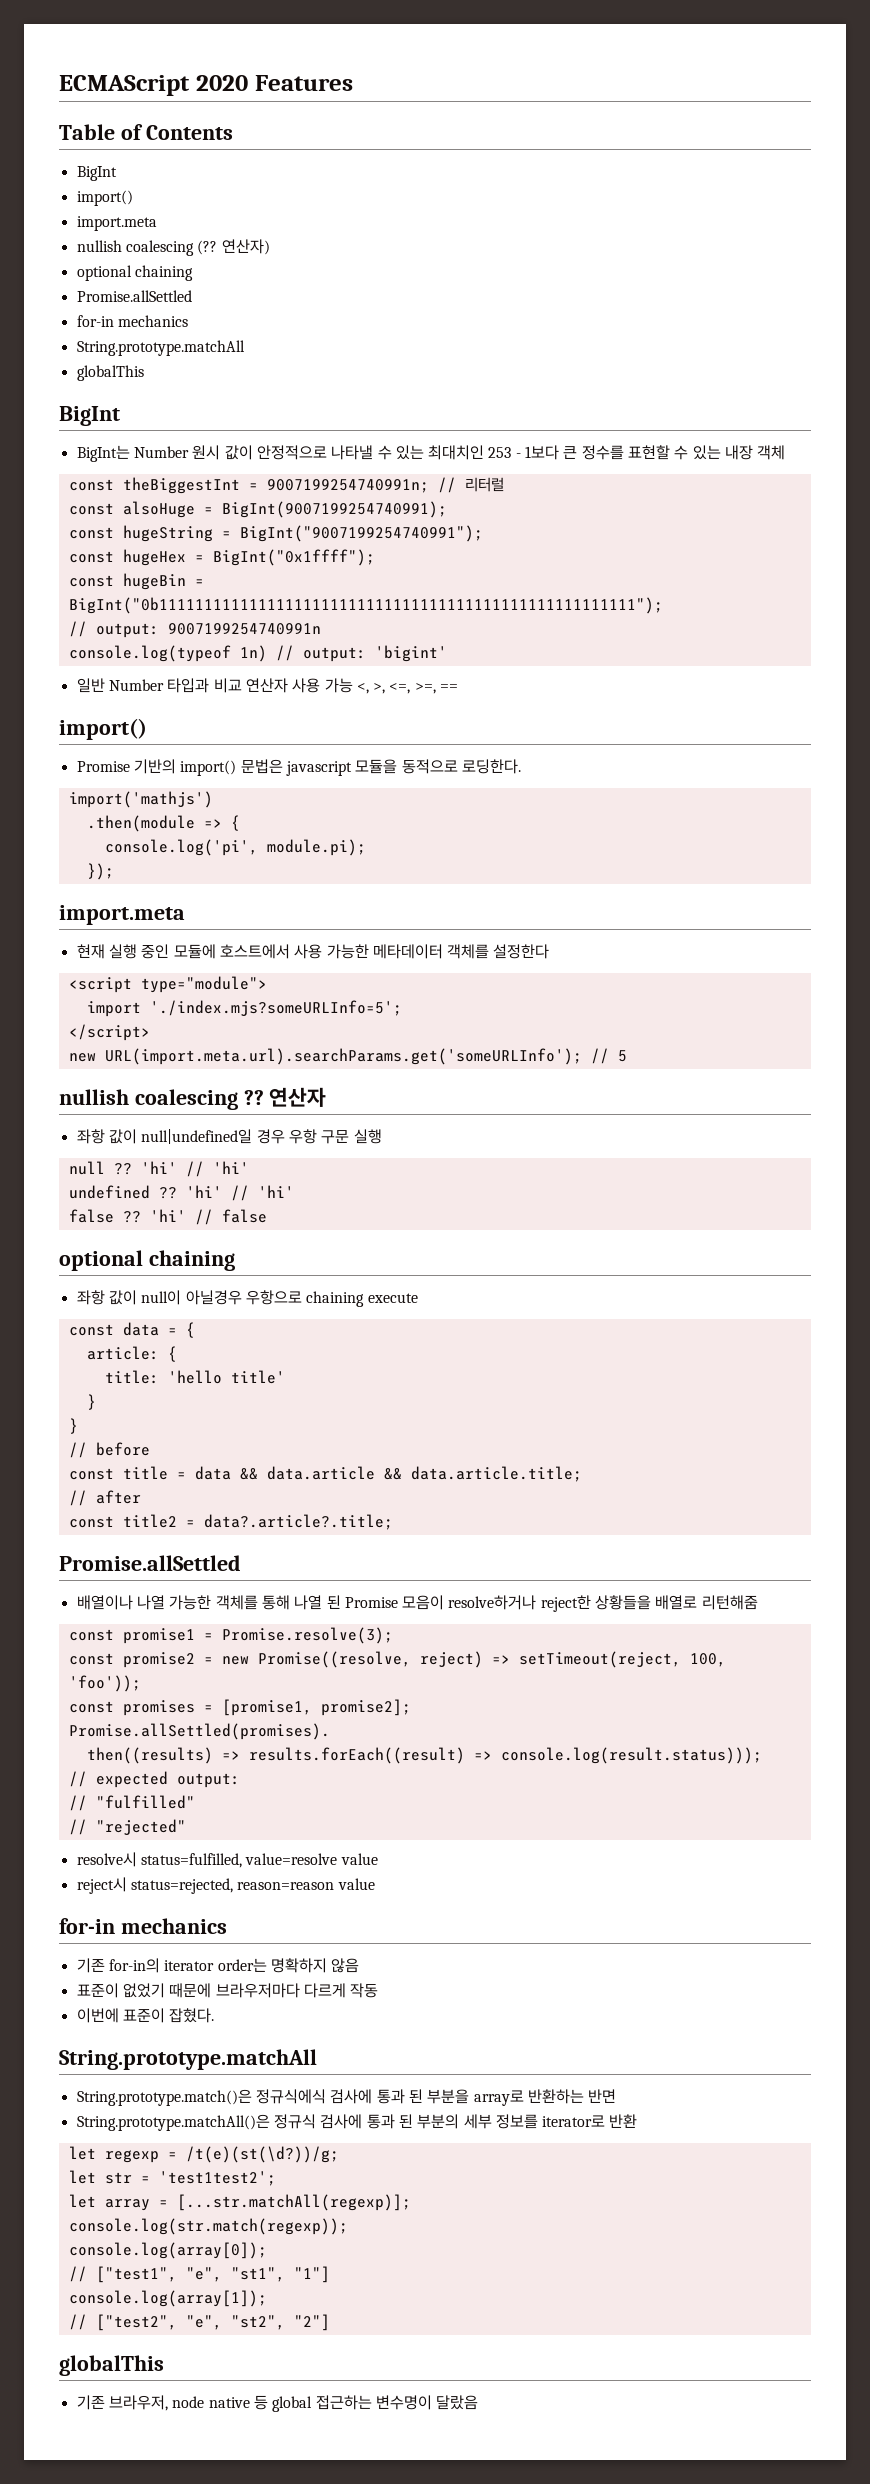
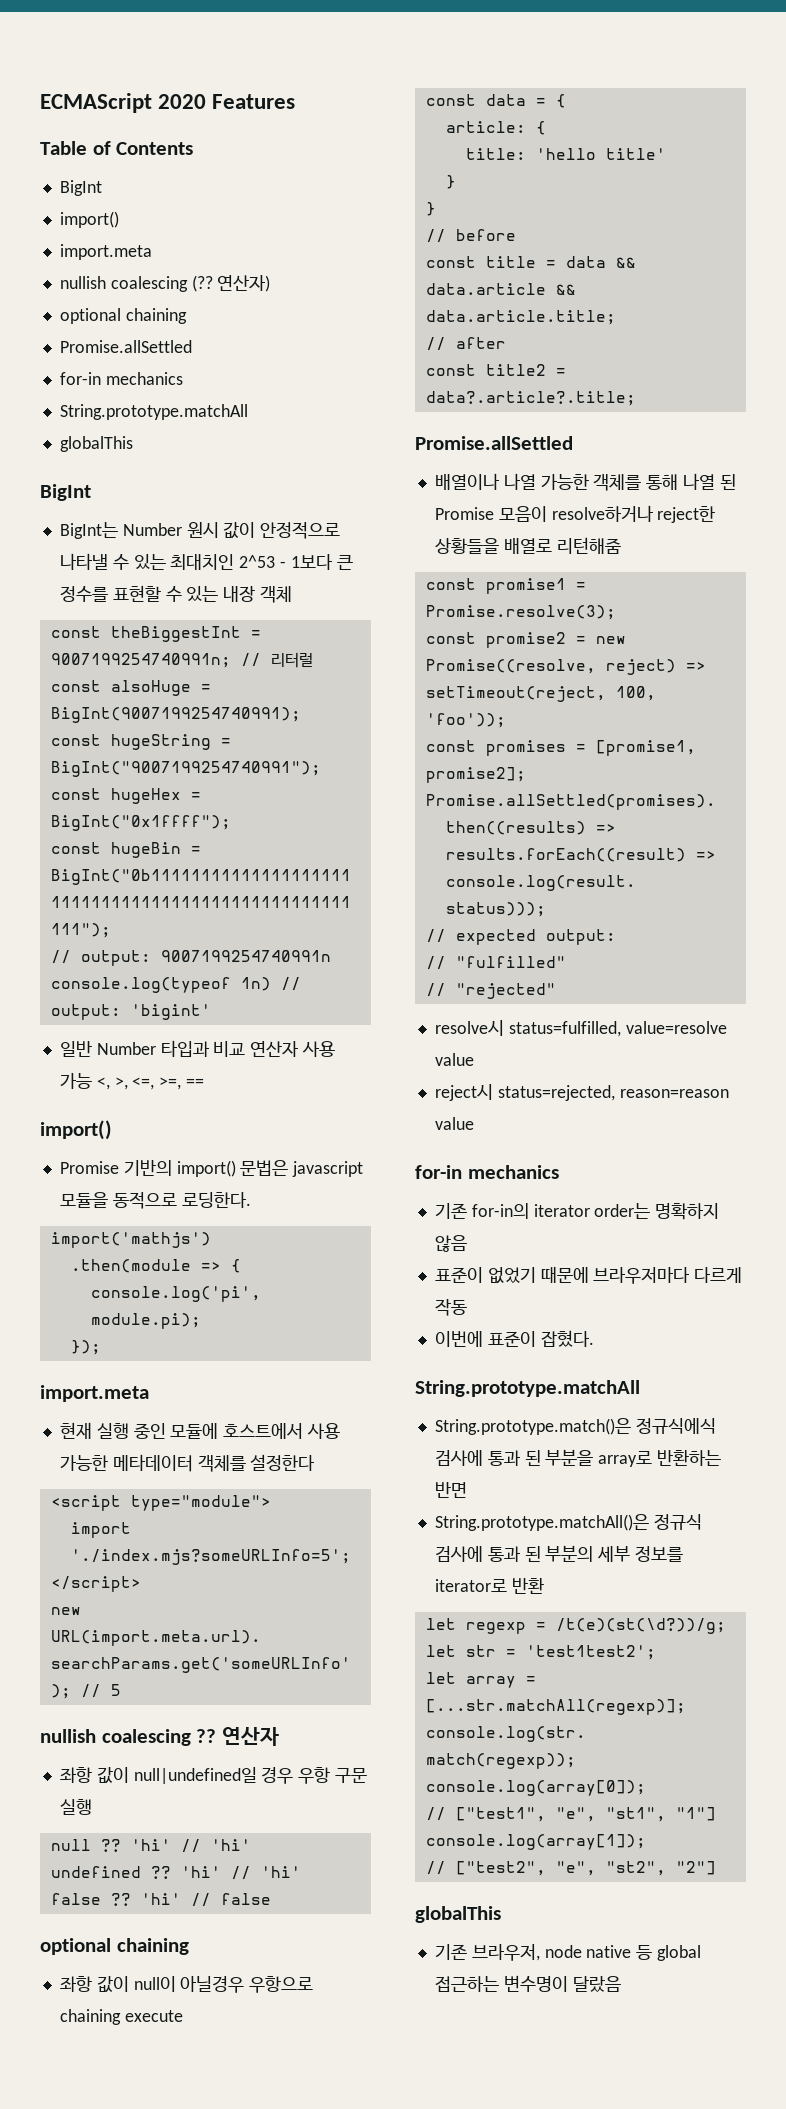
[488,447,512,458] 253 -> [239,555,276,568] 2^53

